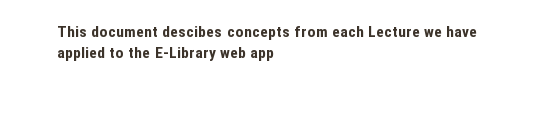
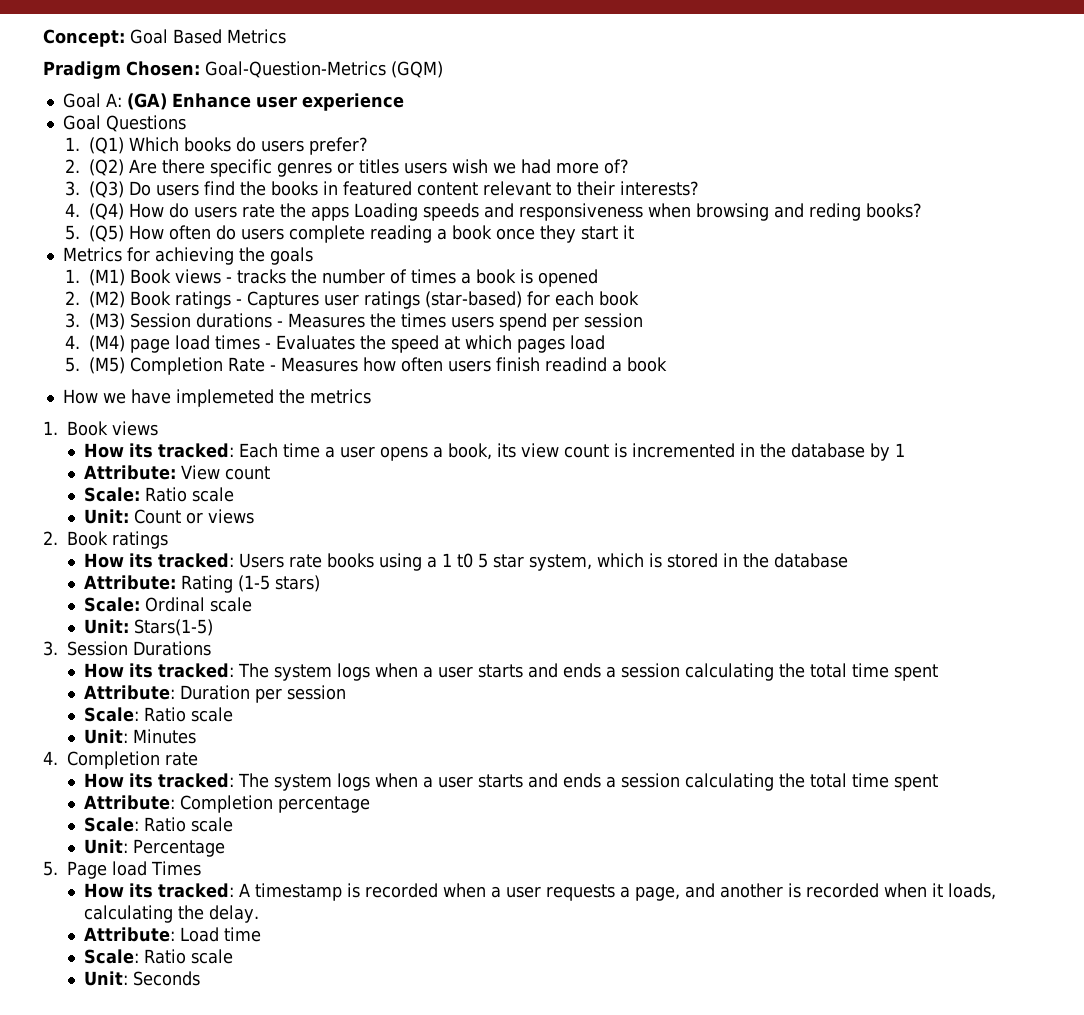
[57,26,478,40] [57,47,274,61] This document descibes concepts from each Lecture we have applied to the E-Library web app -> [43,29,286,47] [43,61,443,79] [62,93,404,111] [62,115,186,132] [64,137,368,155] [64,159,629,177] [64,181,699,198] [64,203,922,221] [64,225,634,243] [62,247,313,265] [64,269,598,287] [64,291,639,309] [64,313,643,331] [64,335,605,353] [64,357,667,375] [62,389,371,407] [43,421,158,436] [84,443,906,461] [84,465,271,480] [84,487,235,502] [84,509,255,524] [43,531,168,549] [84,553,849,571] [84,575,321,593] [84,597,253,612] [84,619,214,636] [43,641,211,656] [84,663,939,681] [84,685,347,703] [84,707,234,722] [84,729,197,744] [43,751,198,769] [84,773,939,791] [84,795,371,813] [84,817,234,832] [84,839,226,857] [43,861,201,879] [84,883,997,901] [84,905,260,923] [84,927,262,942] [84,949,234,964] [84,971,201,986] Concept: Goal Based Metrics // Pradigm Chosen: Goal-Question-Metrics (GQM) // Goal A: (GA) Enhance user experience // Goal Questions // 1. (Q1) Which books do users prefer? // 2. (Q2) Are there specific genres or titles users wish we had more of? // 3. (Q3) Do users find the books in featured content relevant to their interests? // 4. (Q4) How do users rate the apps Loading speeds and responsiveness when browsing and reding books? // 5. (Q5) How often do users complete reading a book once they start it // Metrics for achieving the goals // 1. (M1) Book views - tracks the number of times a book is opened // 2. (M2) Book ratings - Captures user ratings (star-based) for each book // 3. (M3) Session durations - Measures the times users spend per session // 4. (M4) page load times - Evaluates the speed at which pages load // 5. (M5) Completion Rate - Measures how often users finish readind a book // How we have implemeted the metrics // 1. Book views // How its tracked: Each time a user opens a book, its view count is incremented in the database by 1 // Attribute: View count // Scale: Ratio scale // Unit: Count or views // 2. Book ratings // How its tracked: Users rate books using a 1 t0 5 star system, which is stored in the database // Attribute: Rating (1-5 stars) // Scale: Ordinal scale // Unit: Stars(1-5) // 3. Session Durations // How its tracked: The system logs when a user starts and ends a session calculating the total time spent // Attribute: Duration per session // Scale: Ratio scale // Unit: Minutes // 4. Completion rate // How its tracked: The system logs when a user starts and ends a session calculating the total time spent // Attribute: Completion percentage // Scale: Ratio scale // Unit: Percentage // 5. Page load Times // How its tracked: A timestamp is recorded when a user requests a page, and another is recorded when it loads, calculating the delay. // Attribute: Load time // Scale: Ratio scale // Unit: Seconds

